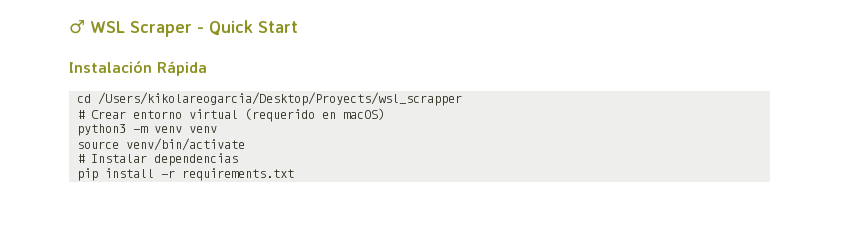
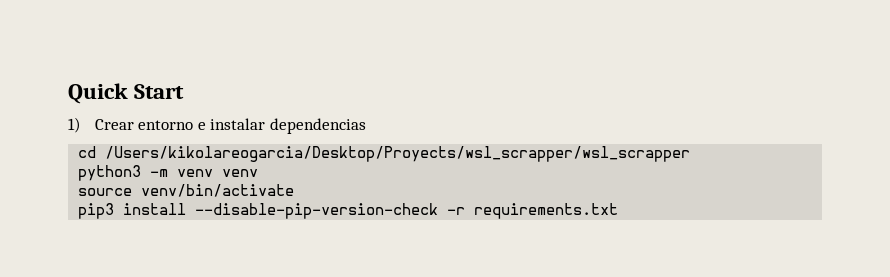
[69,20,298,37] [69,61,207,76] [77,92,463,106] [77,108,386,122] ♂ WSL Scraper - Quick Start // Instalación Rápida // cd /Users/kikolareogarcia/Desktop/Proyects/wsl_scrapper // # Crear entorno virtual (requerido en macOS) -> [68,83,185,104] [68,117,366,134] [78,146,691,162] Quick Start // 1) Crear entorno e instalar dependencias // cd /Users/kikolareogarcia/Desktop/Proyects/wsl_scrapper/wsl_scrapper
[77,153,239,166] [77,168,155,181] # Instalar dependencias // pip install -> [78,203,439,219] pip3 install --disable-pip-version-check

